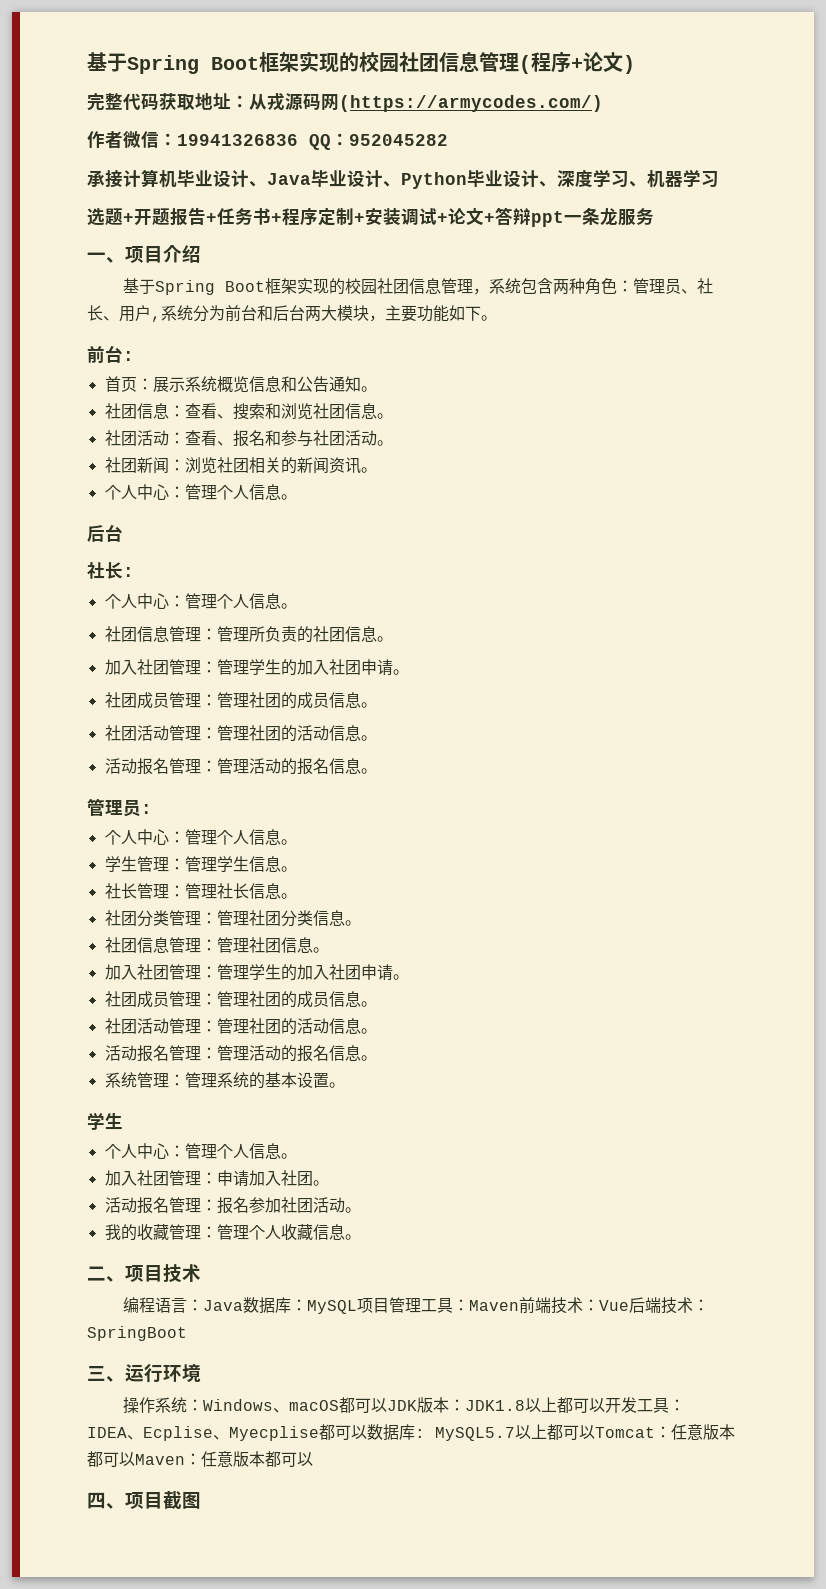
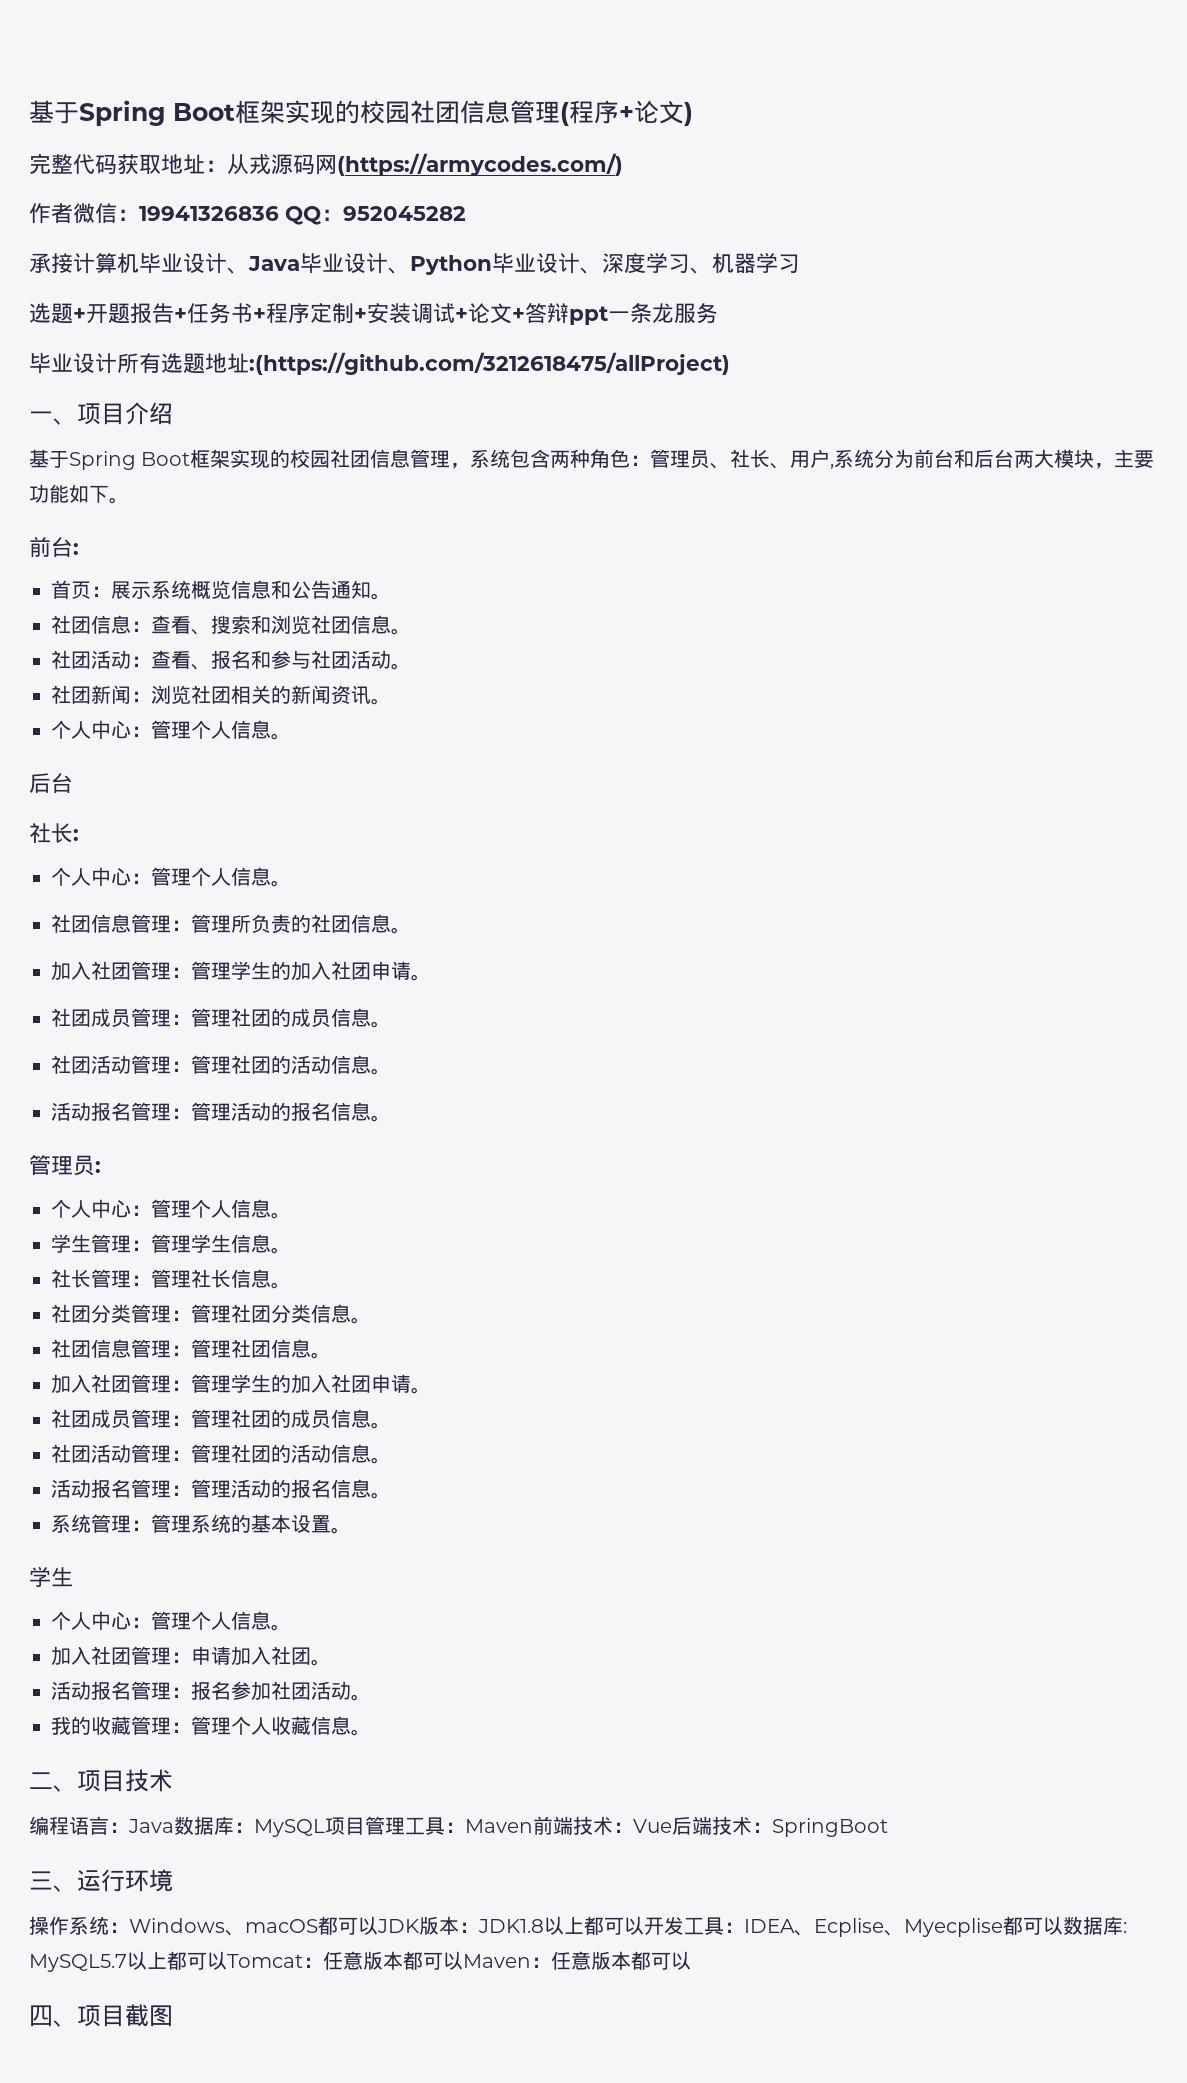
(654, 216) none -> [29,352,730,375] // 毕业设计所有选题地址:(https://github.com/3212618475/allProject)

